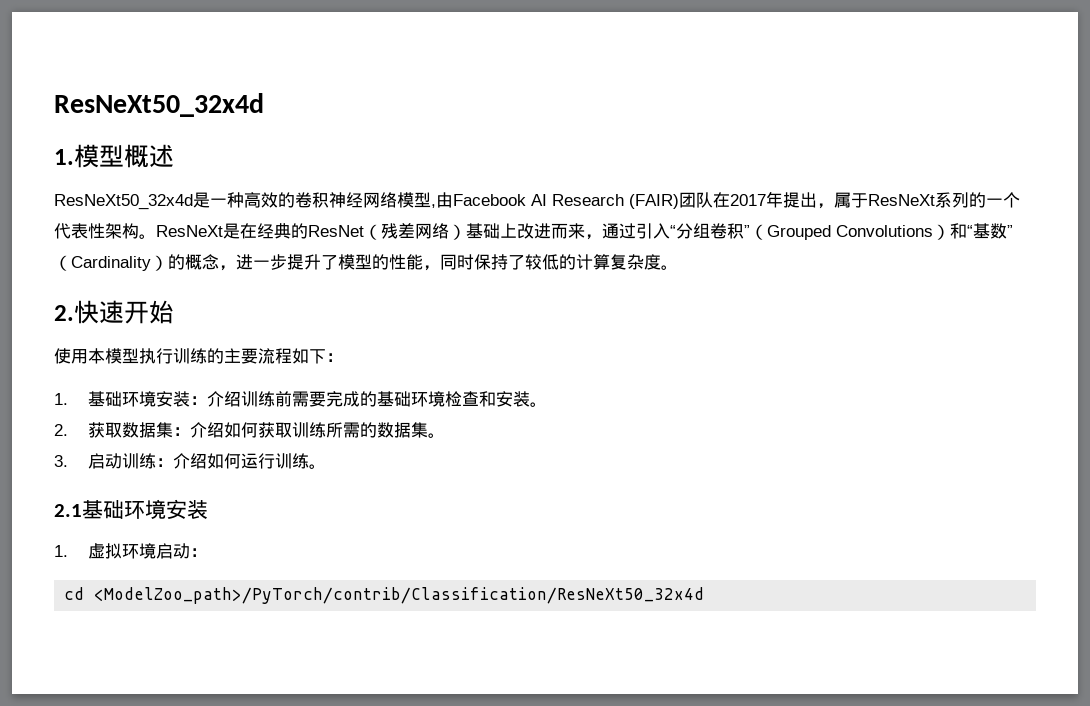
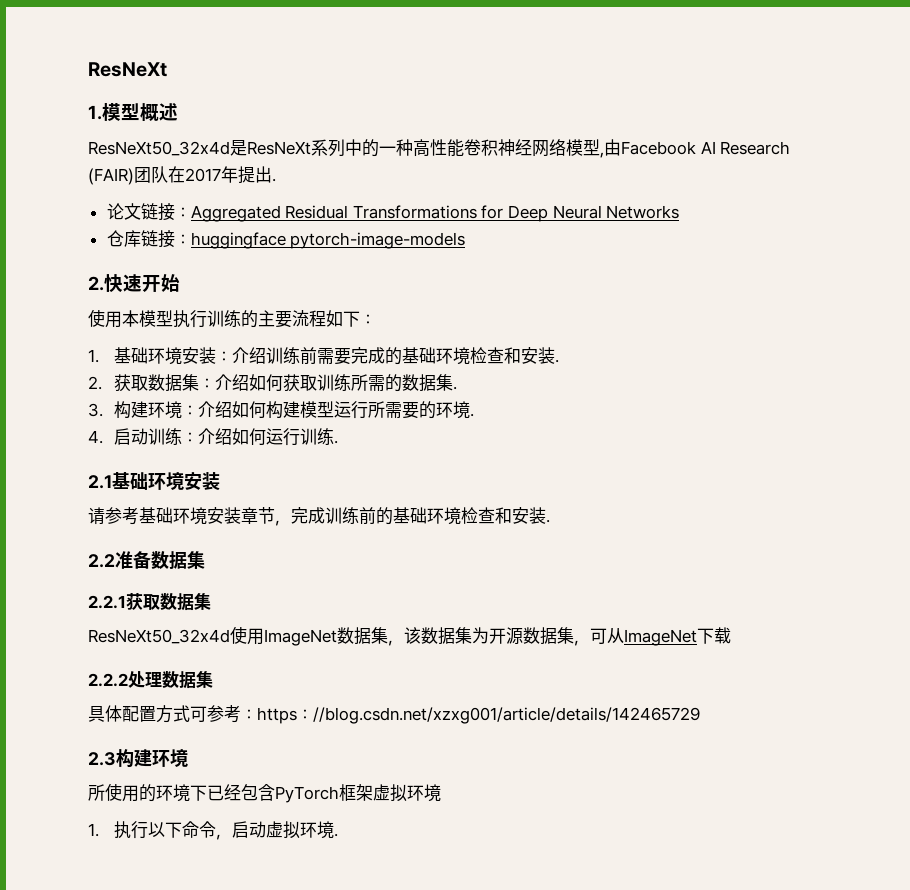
[54,93,264,117] ResNeXt50_32x4d -> [88,62,167,77] ResNeXt
[210,192,295,208] 一种高效的 -> [247,139,464,157] ResNeXt系列中的一种高性能
[817,192,1020,209] [54,223,1013,240] [54,254,678,271] ，属于ResNeXt系列的一个代表性架构。ResNeXt是在经典的ResNet（残差网络）基础上改进而来，通过引入“分组卷积”（Grouped Convolutions）和“基数”（Cardinality）的概念，进一步提升了模型的性能，同时保持了较低的计算复杂度。 -> [272,178,276,182] [106,203,680,222] [106,230,466,249] . // 论文链接：Aggregated Residual Transformations for Deep Neural Networks // 仓库链接：huggingface pytorch-image-models
[529,402,547,407] 。 -> [555,359,560,363] .
[427,433,445,438] [54,455,68,467] 。 // 3. -> [453,386,458,390] [88,401,475,419] [88,430,103,444] . // 3.构建环境：介绍如何构建模型运行所需要的环境. // 4.
[308,464,326,469] 。 -> [334,440,339,444] .
[54,543,207,559] [64,587,705,604] 1.虚拟环境启动： // cd <ModelZoo_path>/PyTorch/contrib/Classification/ResNeXt50_32x4d -> [88,507,550,526] [88,551,205,569] [88,593,211,611] [88,626,731,646] [88,671,213,689] [88,705,700,724] [88,749,188,768] [88,783,441,803] [88,821,339,840] 请参考基础环境安装章节，完成训练前的基础环境检查和安装. // 2.2准备数据集 // 2.2.1获取数据集 // ResNeXt50_32x4d使用ImageNet数据集，该数据集为开源数据集，可从ImageNet下载 // 2.2.2处理数据集 // 具体配置方式可参考：https：//blog.csdn.net/xzxg001/article/details/142465729 // 2.3构建环境 // 所使用的环境下已经包含PyTorch框架虚拟环境 // 1.执行以下命令，启动虚拟环境.

